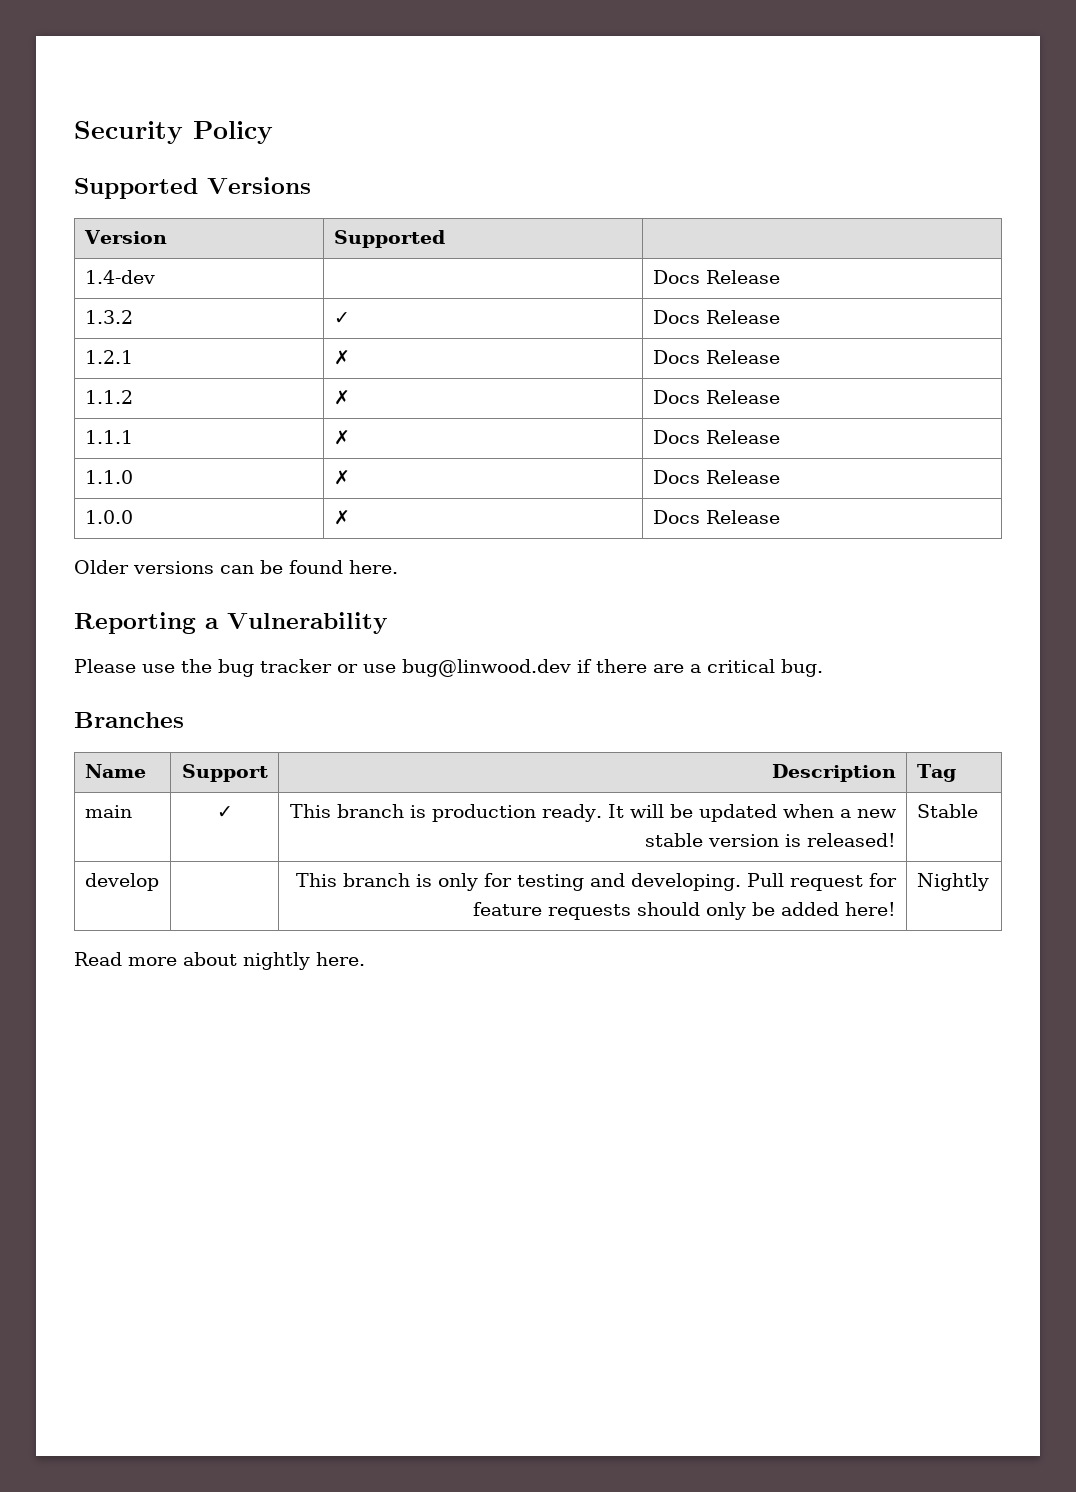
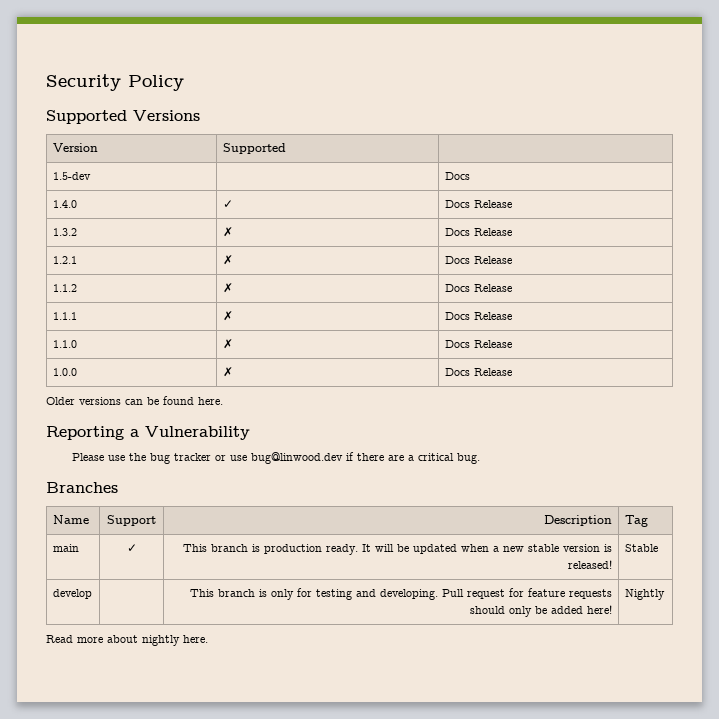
[84,270,155,284] [652,270,700,284] 1.4-dev | | Docs -> [52,172,91,180] [444,172,470,180] [52,200,77,208] [222,200,233,208] [444,200,470,208] 1.5-dev | | Docs // 1.4.0 | ✓ | Docs
[333,312,350,324] ✓ -> [222,227,233,237] ✗

